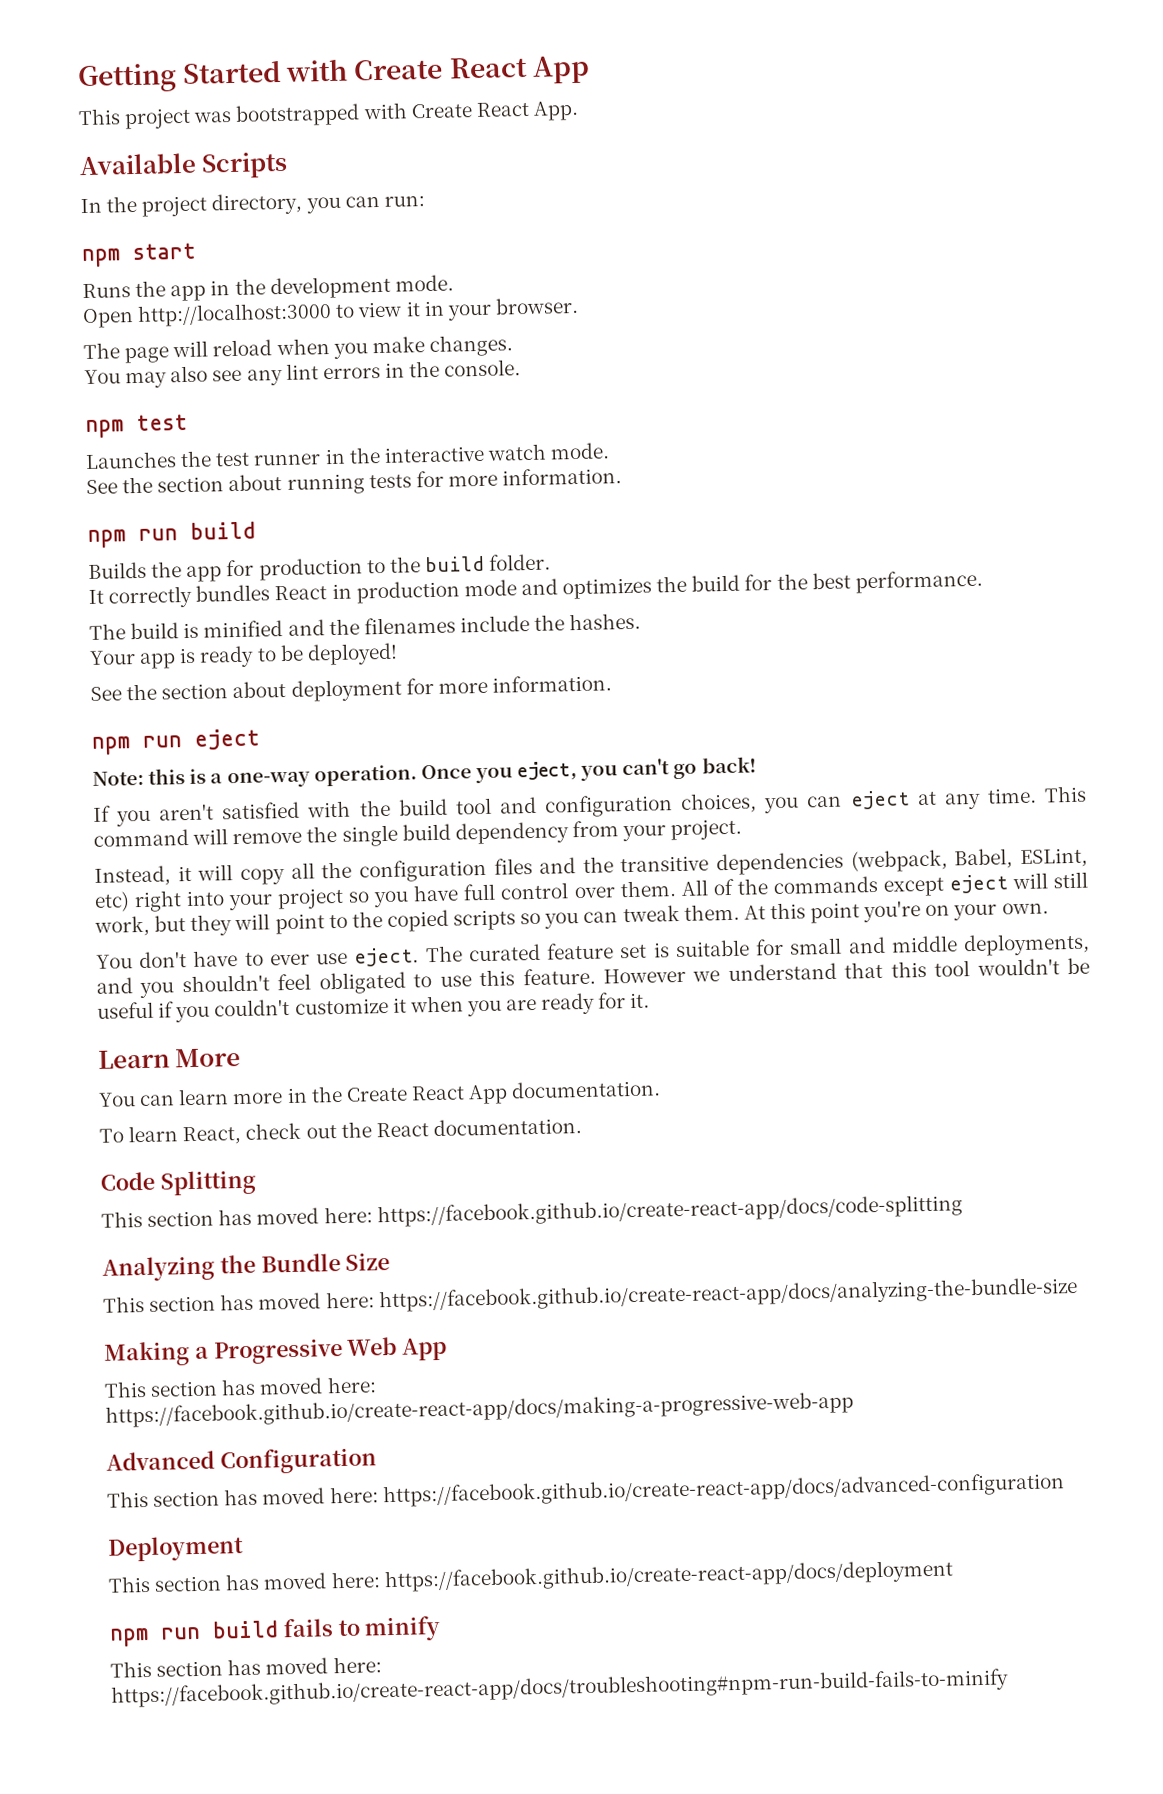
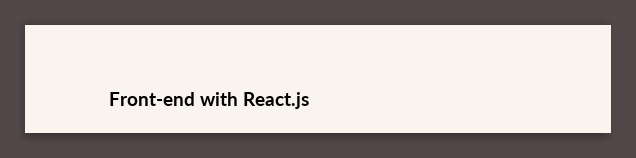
[77,55,590,94] [78,100,579,130] [79,151,289,179] [80,192,425,217] [81,242,196,268] [82,274,454,302] [82,296,579,329] [83,334,513,364] [84,359,522,389] [85,413,188,439] [85,442,611,470] [86,467,623,495] [87,521,256,549] [88,553,552,583] [88,569,983,609] [89,612,642,640] [89,642,398,669] [90,674,612,702] [91,728,260,755] [92,756,757,789] [93,785,1087,827] [93,818,743,847] [94,847,1088,887] [94,871,1088,913] [94,900,1049,937] [96,932,1091,969] [96,957,1090,999] [97,992,651,1023] [98,1047,242,1069] [98,1079,662,1107] [99,1117,582,1146] [100,1169,256,1196] [101,1194,963,1228] [102,1251,391,1282] [103,1276,1078,1313] [104,1336,448,1367] [104,1376,377,1398] [105,1391,854,1428] [106,1447,377,1475] [107,1472,1065,1508] [107,1535,244,1562] [108,1559,954,1593] [109,1616,442,1647] [110,1656,382,1678] [111,1668,1009,1708] Getting Started with Create React App // This project was bootstrapped with Create React App. // Available Scripts // In the project directory, you can run: // npm start // Runs the app in the development mode. // Open http://localhost:3000 to view it in your browser. // The page will reload when you make changes. // You may also see any lint errors in the console. // npm test // Launches the test runner in the interactive watch mode. // See the section about running tests for more information. // npm run build // Builds the app for production to the build folder. // It correctly bundles React in production mode and optimizes the build for the best performance. // The build is minified and the filenames include the hashes. // Your app is ready to be deployed! // See the section about deployment for more information. // npm run eject // Note: this is a one-way operation. Once you eject, you can't go back! // If you aren't satisfied with the build tool and configuration choices, you can eject at any time. This command will remove the single build dependency from your project. // Instead, it will copy all the configuration files and the transitive dependencies (webpack, Babel, ESLint, etc) right into your project so you have full control over them. All of the commands except eject will still work, but they will point to the copied scripts so you can tweak them. At this point you're on your own. // You don't have to ever use eject. The curated feature set is suitable for small and middle deployments, and you shouldn't feel obligated to use this feature. However we understand that this tool wouldn't be useful if you couldn't customize it when you are ready for it. // Learn More // You can learn more in the Create React App documentation. // To learn React, check out the React documentation. // Code Splitting // This section has moved here: https://facebook.github.io/create-react-app/docs/code-splitting // Analyzing the Bundle Size // This section has moved here: https://facebook.github.io/create-react-app/docs/analyzing-the-bundle-size // Making a Progressive Web App // This section has moved here: https://facebook.github.io/create-react-app/docs/making-a-progressive-web-app // Advanced Configuration // This section has moved here: https://facebook.github.io/create-react-app/docs/advanced-configuration // Deployment // This section has moved here: https://facebook.github.io/create-react-app/docs/deployment // npm run build fails to minify // This section has moved here: https://facebook.github.io/create-react-app/docs/troubleshooting#npm-run-build-fails-to-minify -> [109,92,309,109] Front-end with React.js

